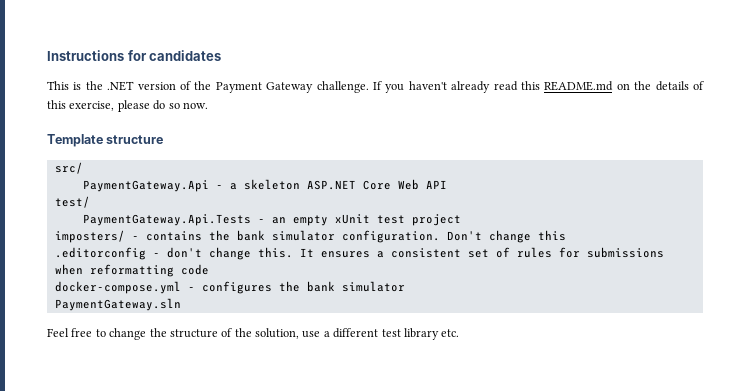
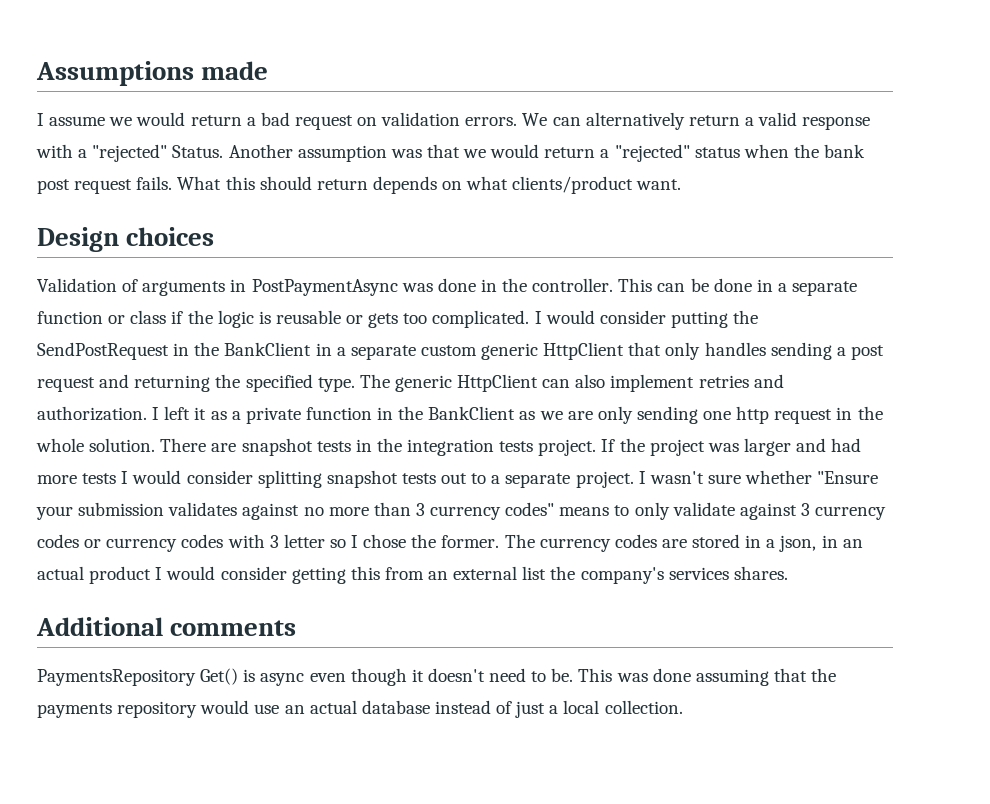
[47,50,222,61] [47,81,704,93] [47,100,208,112] [47,134,164,147] [54,162,83,174] [82,179,447,192] [54,196,90,208] [82,214,461,226] [54,230,566,243] [54,247,664,260] [54,264,209,277] [54,281,405,294] [54,298,181,311] [47,328,460,340] Instructions for candidates // This is the .NET version of the Payment Gateway challenge. If you haven't already read this README.md on the details of this exercise, please do so now. // Template structure // src/ // PaymentGateway.Api - a skeleton ASP.NET Core Web API // test/ // PaymentGateway.Api.Tests - an empty xUnit test project // imposters/ - contains the bank simulator configuration. Don't change this // .editorconfig - don't change this. It ensures a consistent set of rules for submissions when reformatting code // docker-compose.yml - configures the bank simulator // PaymentGateway.sln // Feel free to change the structure of the solution, use a different test library etc. -> [36,61,269,86] [37,112,871,130] [36,144,866,162] [37,176,682,194] [37,227,215,252] [37,278,858,296] [37,310,759,328] [37,342,884,360] [37,374,784,392] [37,406,883,424] [36,438,862,456] [37,470,879,488] [36,502,887,520] [37,534,863,552] [37,566,788,584] [36,617,297,636] [37,668,837,686] [37,700,683,718] Assumptions made // I assume we would return a bad request on validation errors. We can alternatively return a valid response with a "rejected" Status. Another assumption was that we would return a "rejected" status when the bank post request fails. What this should return depends on what clients/product want. // Design choices // Validation of arguments in PostPaymentAsync was done in the controller. This can be done in a separate function or class if the logic is reusable or gets too complicated. I would consider putting the SendPostRequest in the BankClient in a separate custom generic HttpClient that only handles sending a post request and returning the specified type. The generic HttpClient can also implement retries and authorization. I left it as a private function in the BankClient as we are only sending one http request in the whole solution. There are snapshot tests in the integration tests project. If the project was larger and had more tests I would consider splitting snapshot tests out to a separate project. I wasn't sure whether "Ensure your submission validates against no more than 3 currency codes" means to only validate against 3 currency codes or currency codes with 3 letter so I chose the former. The currency codes are stored in a json, in an actual product I would consider getting this from an external list the company's services shares. // Additional comments // PaymentsRepository Get() is async even though it doesn't need to be. This was done assuming that the payments repository would use an actual database instead of just a local collection.

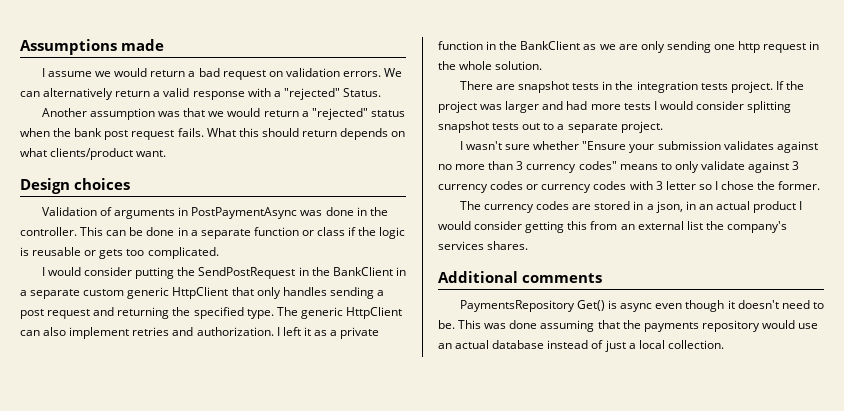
(224, 151) none -> (381, 92) //
(530, 319) none -> (219, 253) //
(156, 445) none -> (543, 65) //
(634, 479) none -> (663, 127) //
(500, 541) none -> (821, 185) //

